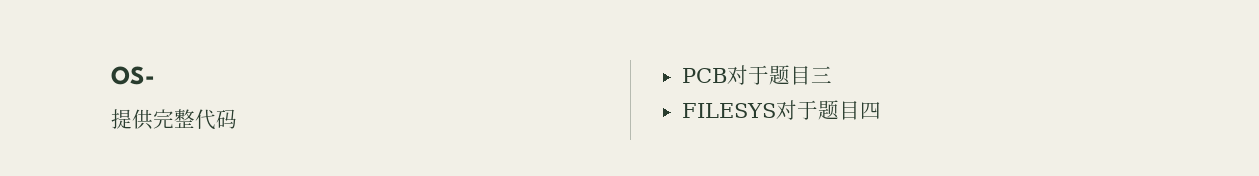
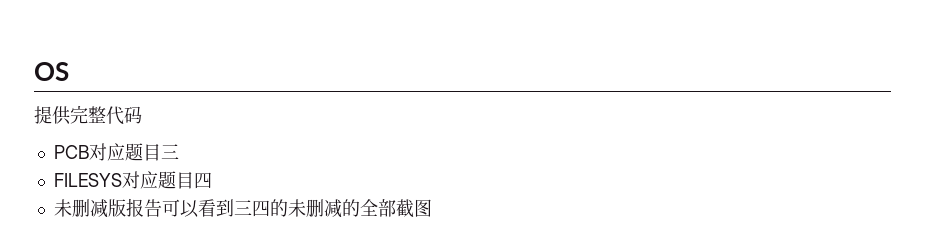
[111,66,155,85] OS- -> [34,62,69,81] OS
[747,65,769,85] 于 -> [106,143,125,161] 应
[796,100,818,120] 于 -> [139,171,158,189] 应
(881, 110) none -> [53,198,432,218] // 未删减版报告可以看到三四的未删减的全部截图

